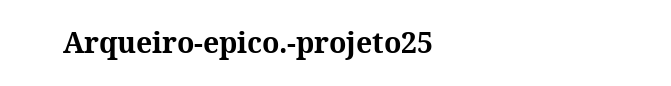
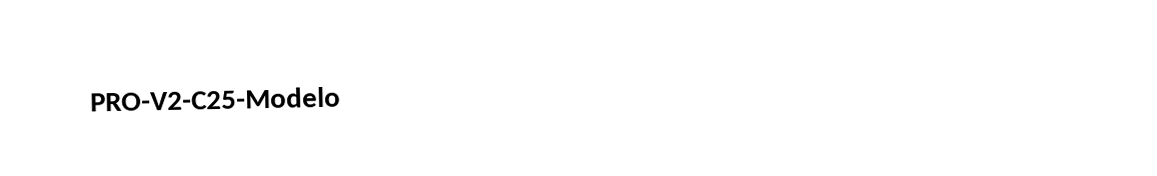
[63,31,433,60] Arqueiro-epico.-projeto25 -> [89,86,341,112] PRO-V2-C25-Modelo

